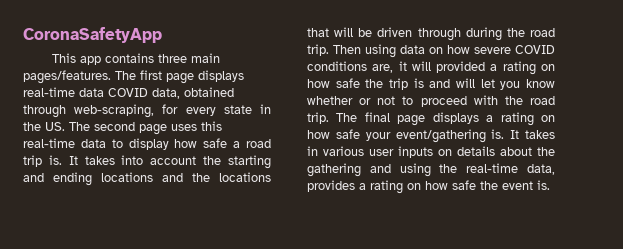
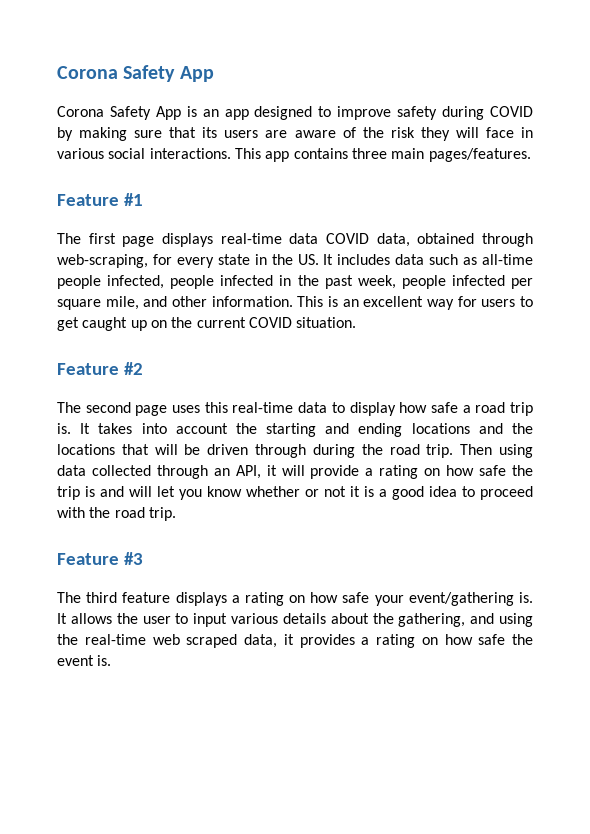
[23,27,162,43] CoronaSafetyApp // -> [57,65,214,82] [57,106,534,120] [57,127,533,141] [57,148,231,159] Corona Safety App // Corona Safety App is an app designed to improve safety during COVID by making sure that its users are aware of the risk they will face in various social interactions.
(111, 77) none -> [57,193,143,206] // Feature #1 //
(65, 126) none -> [323,254,533,265] [57,275,534,289] [57,296,534,310] [57,317,357,331] [57,362,143,375] It includes data such as all-time people infected, people infected in the past week, people infected per square mile, and other information. This is an excellent way for users to get caught up on the current COVID situation. // Feature #2 //
[429,45,555,54] [307,61,394,73] on how severe COVID conditions are, -> [91,465,261,479] collected through an API,
[436,61,486,73] provided -> [310,465,360,479] provide
(396, 100) none -> [350,486,457,500] it is a good idea
[336,112,426,126] The final page -> [57,552,143,565] [57,592,171,603] // Feature #3 // The third feature
[525,130,555,139] [307,146,452,158] takes in various user inputs on -> [70,613,278,627] allows the user to input various
[307,163,361,177] gathering -> [398,613,466,627] gathering,
[527,164,555,175] data, -> [152,634,294,648] web scraped data, it

